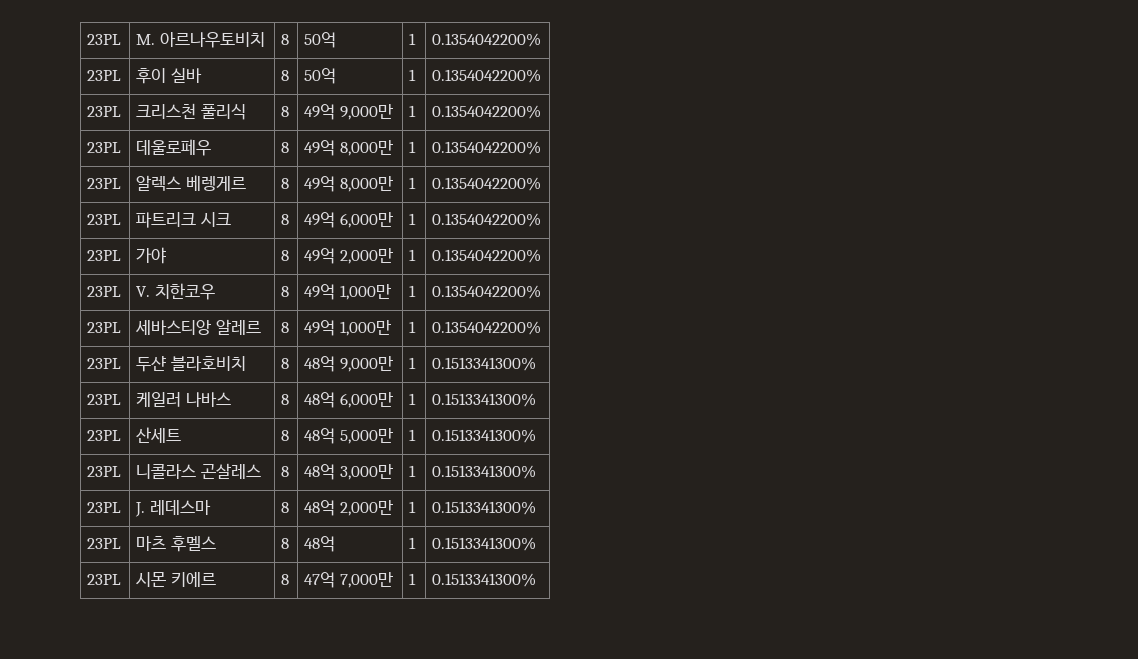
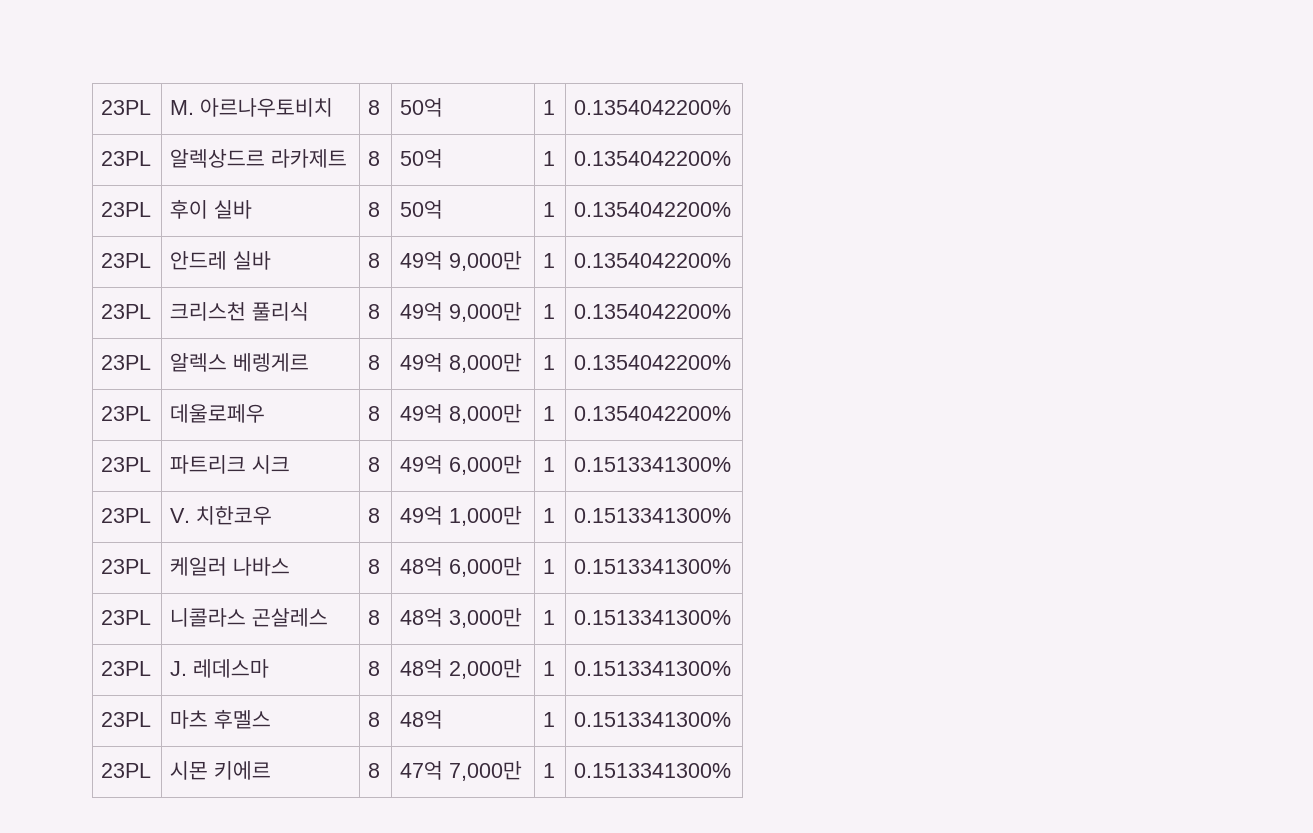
(542, 40) none -> [101,151,152,166] [170,149,348,168] [368,151,381,166] [400,149,444,168] [543,151,556,166] [574,151,732,166] // 23PL | 알렉상드르 라카제트 | 8 | 50억 | 1 | 0.1354042200%
(542, 76) none -> [101,253,152,268] [170,251,272,270] [368,253,381,268] [400,251,523,271] [543,253,556,268] [574,253,732,268] // 23PL | 안드레 실바 | 8 | 49억 9,000만 | 1 | 0.1354042200%
[136,139,212,156] [281,142,290,153] [304,140,393,156] [409,141,417,153] [432,141,542,155] [87,178,122,189] [136,175,246,191] 데울로페우 | 8 | 49억 8,000만 | 1 | 0.1354042200% // 23PL | 알렉스 베렝게르 -> [170,353,310,372] [368,355,381,370] [400,353,523,373] [543,355,556,370] [574,355,732,370] [101,406,152,421] [170,404,266,423] 알렉스 베렝게르 | 8 | 49억 8,000만 | 1 | 0.1354042200% // 23PL | 데울로페우
[432,213,542,227] [87,250,122,261] [136,247,167,264] [281,250,290,261] [304,248,393,264] [409,249,417,261] [432,249,542,263] 0.1354042200% // 23PL | 가야 | 8 | 49억 2,000만 | 1 | 0.1354042200% -> [574,457,732,472] 0.1513341300%
[432,285,542,299] [87,322,122,333] [135,319,261,335] [281,322,290,333] [304,320,391,336] [409,321,417,333] [432,321,542,335] [87,358,122,369] [136,356,246,372] [281,358,290,369] [304,356,393,372] [409,357,417,369] | 0.1354042200% // 23PL | 세바스티앙 알레르 | 8 | 49억 1,000만 | 1 | 0.1354042200% // 23PL | 두샨 블라호비치 | 8 | 48억 9,000만 | 1 -> (556, 515) none
[87,430,122,441] [136,427,182,443] [281,430,290,441] [304,428,393,444] [409,429,417,441] [432,429,537,443] // 23PL | 산세트 | 8 | 48억 5,000만 | 1 | 0.1513341300% -> (732, 566) none

